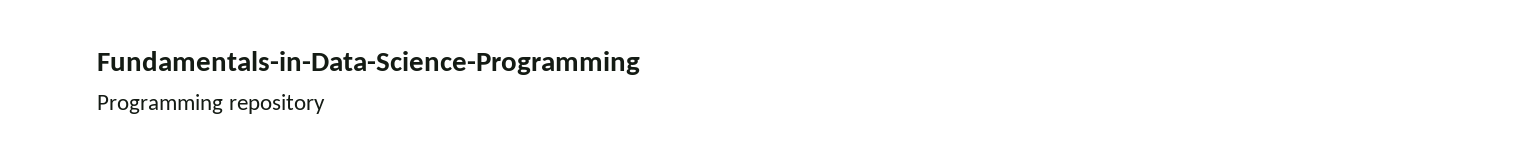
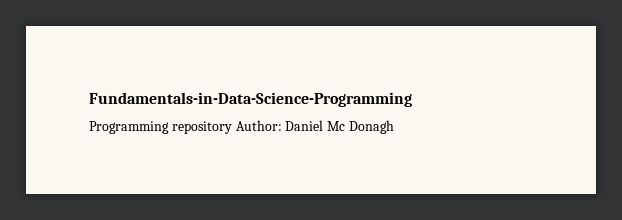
(326, 104) none -> [235,120,394,134] Author: Daniel Mc Donagh

